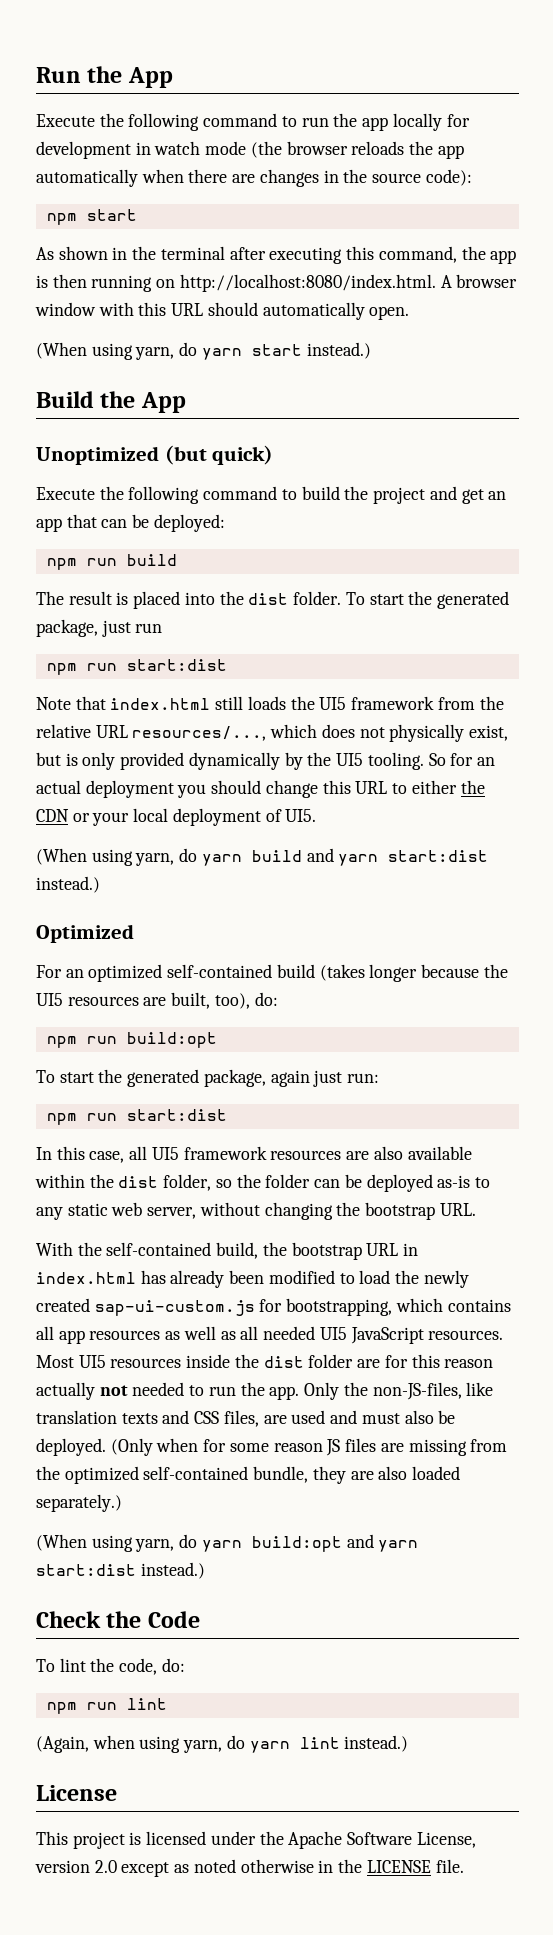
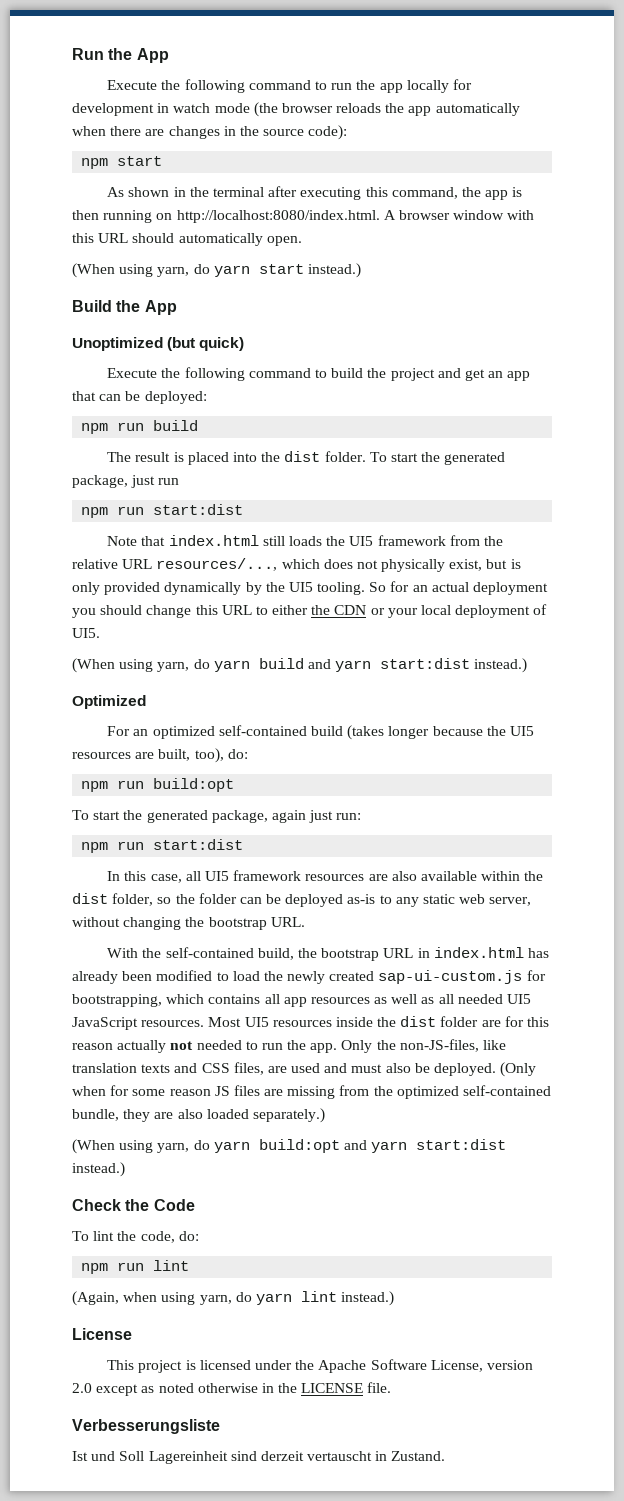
(464, 1866) none -> [72,1419,220,1434] [72,1451,446,1464] // Verbesserungsliste // Ist und Soll Lagereinheit sind derzeit vertauscht in Zustand.

